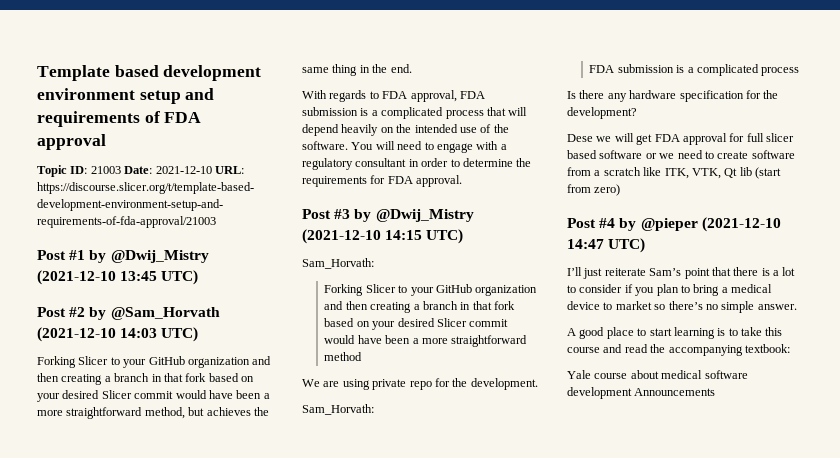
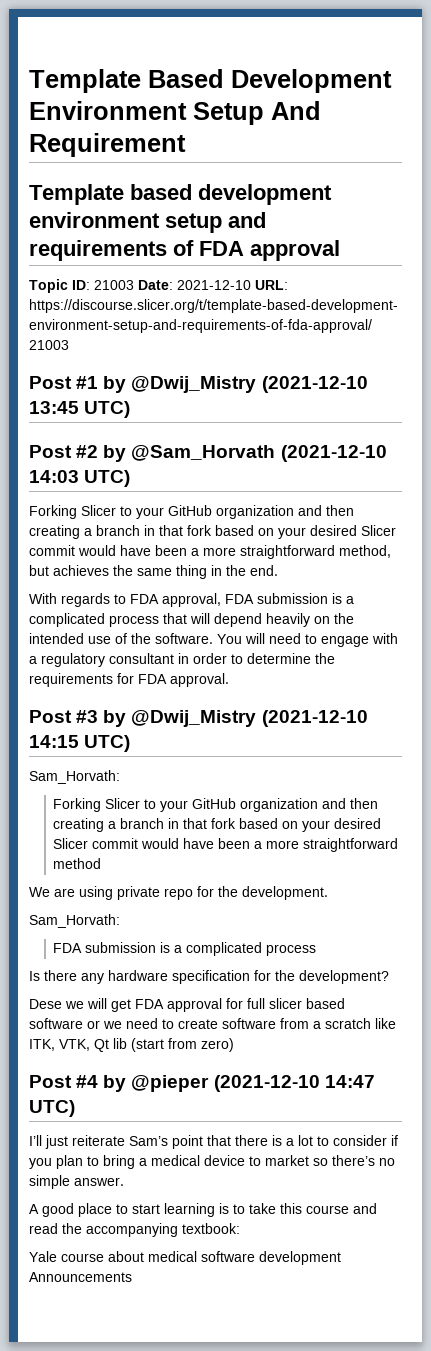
[37,65,110,81] Template -> [29,69,392,93] [29,101,321,125] [29,133,186,157] [29,184,124,205] Template Based Development Environment Setup And Requirement // Template

